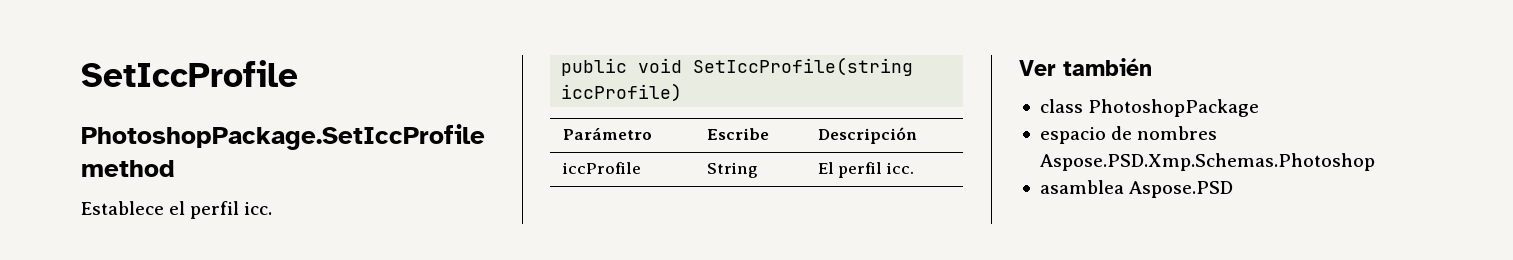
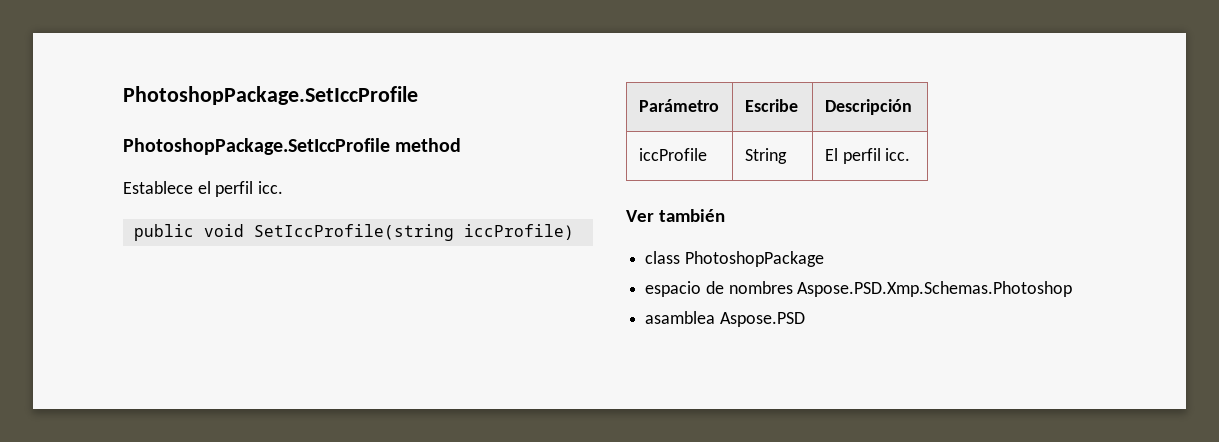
[81,60,298,87] SetIccProfile -> [123,86,418,105] PhotoshopPackage.SetIccProfile

